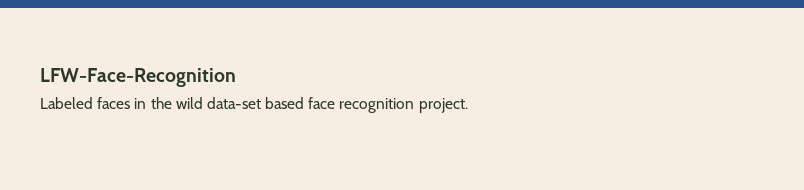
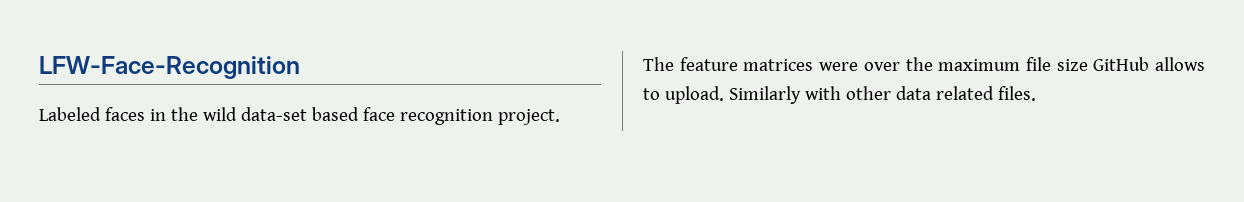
(468, 105) none -> [643,57,1205,71] [643,86,1036,104] // The feature matrices were over the maximum file size GitHub allows to upload. Similarly with other data related files.

